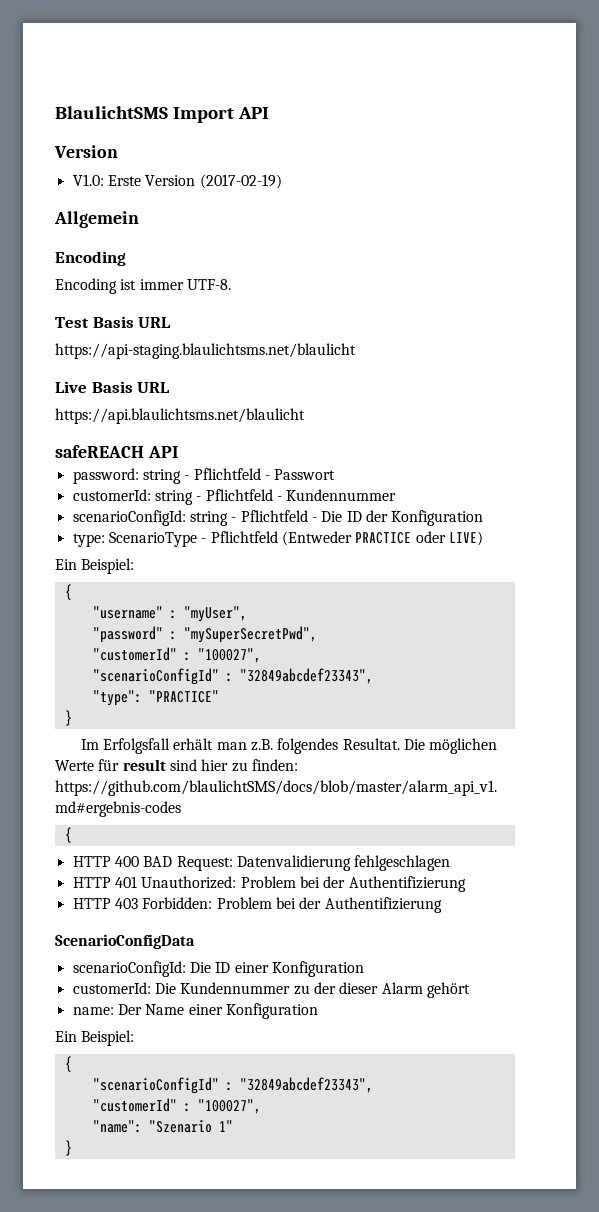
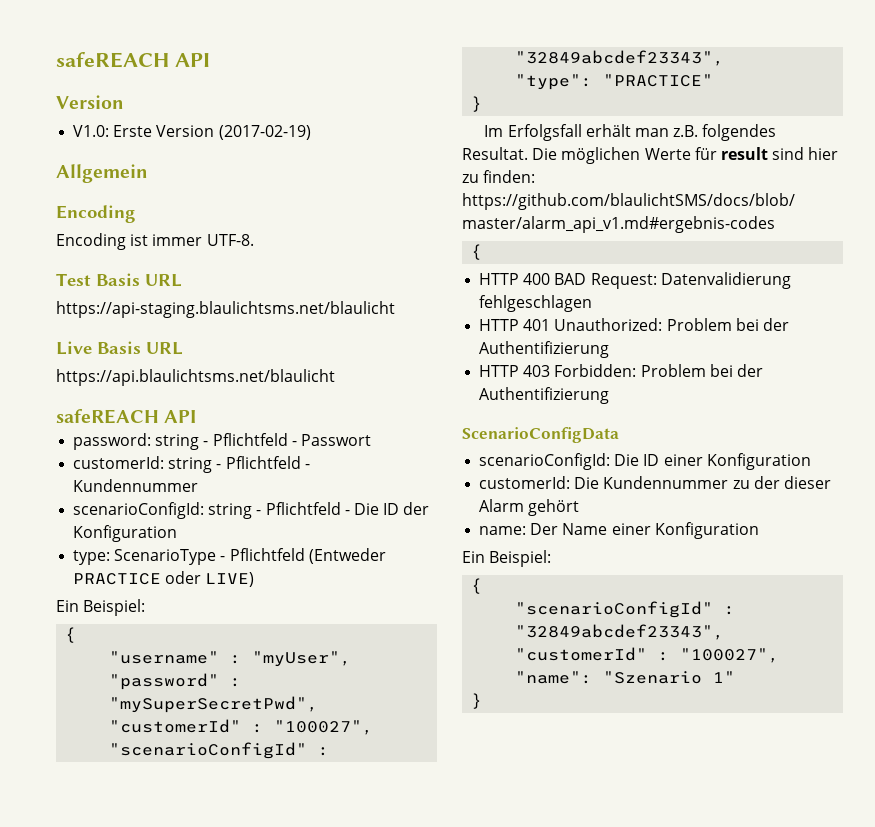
[55,106,234,123] BlaulichtSMS Import -> [56,52,169,68] safeREACH

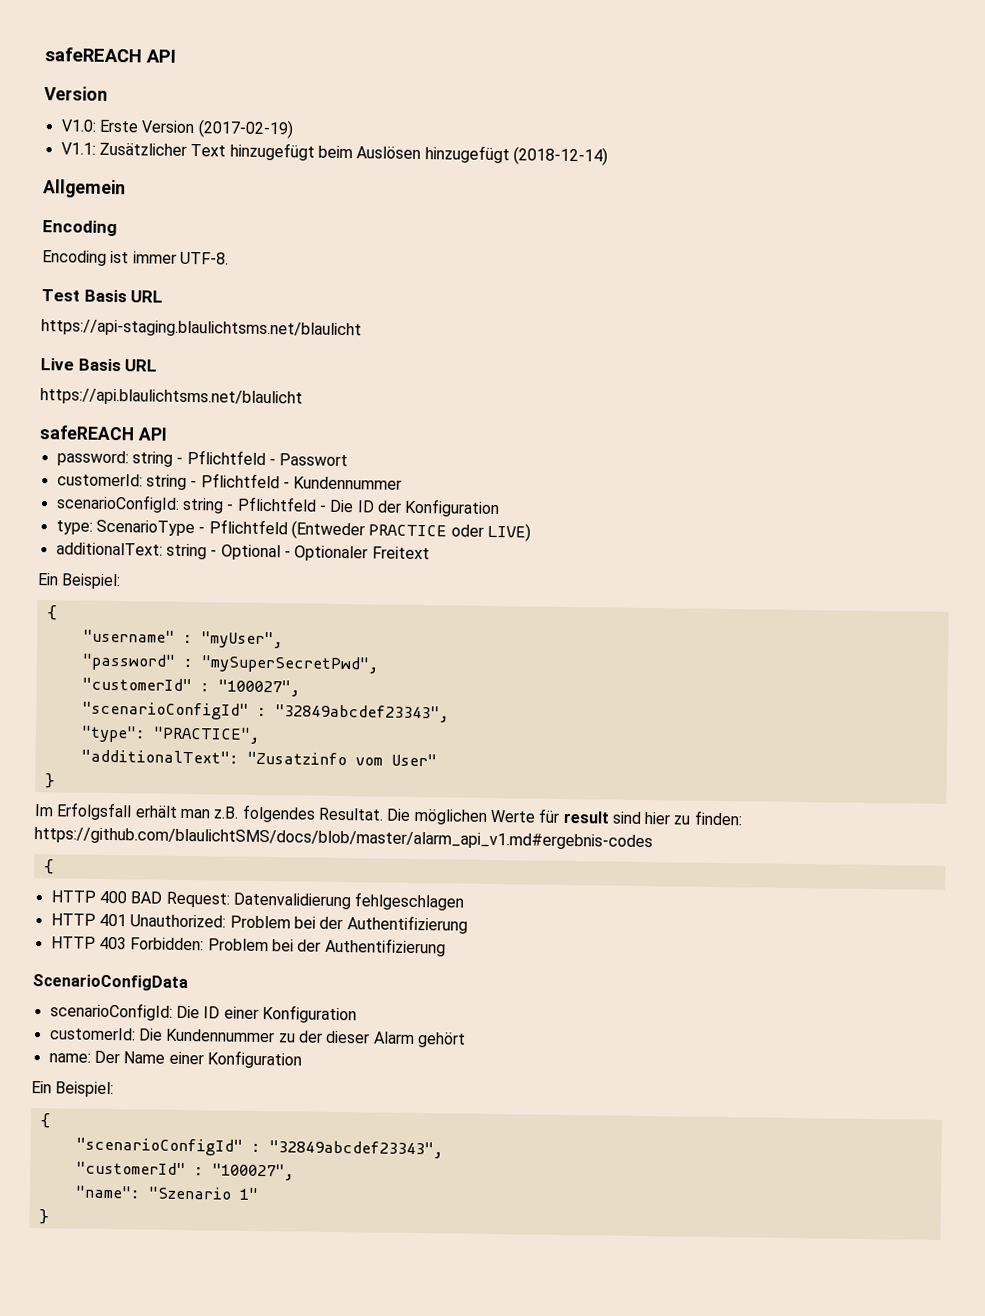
(311, 132) none -> [60,142,608,166] // V1.1: Zusätzlicher Text hinzugefügt beim Auslösen hinzugefügt (2018-12-14)
(255, 579) none -> [55,542,430,562] // additionalText: string - Optional - Optionaler Freitext
[603,74,714,87] "PRACTICE" -> [152,726,261,744] [80,749,437,767] "PRACTICE", // "additionalText": "Zusatzinfo vom User"

